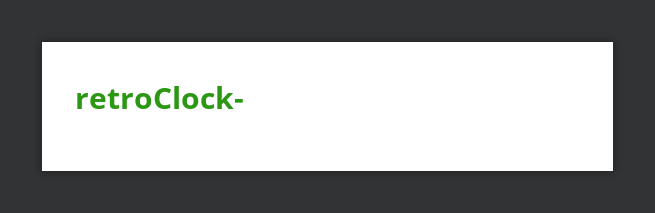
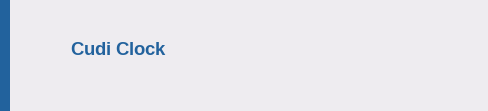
[75,86,244,109] retroClock- -> [71,42,166,55] Cudi Clock

